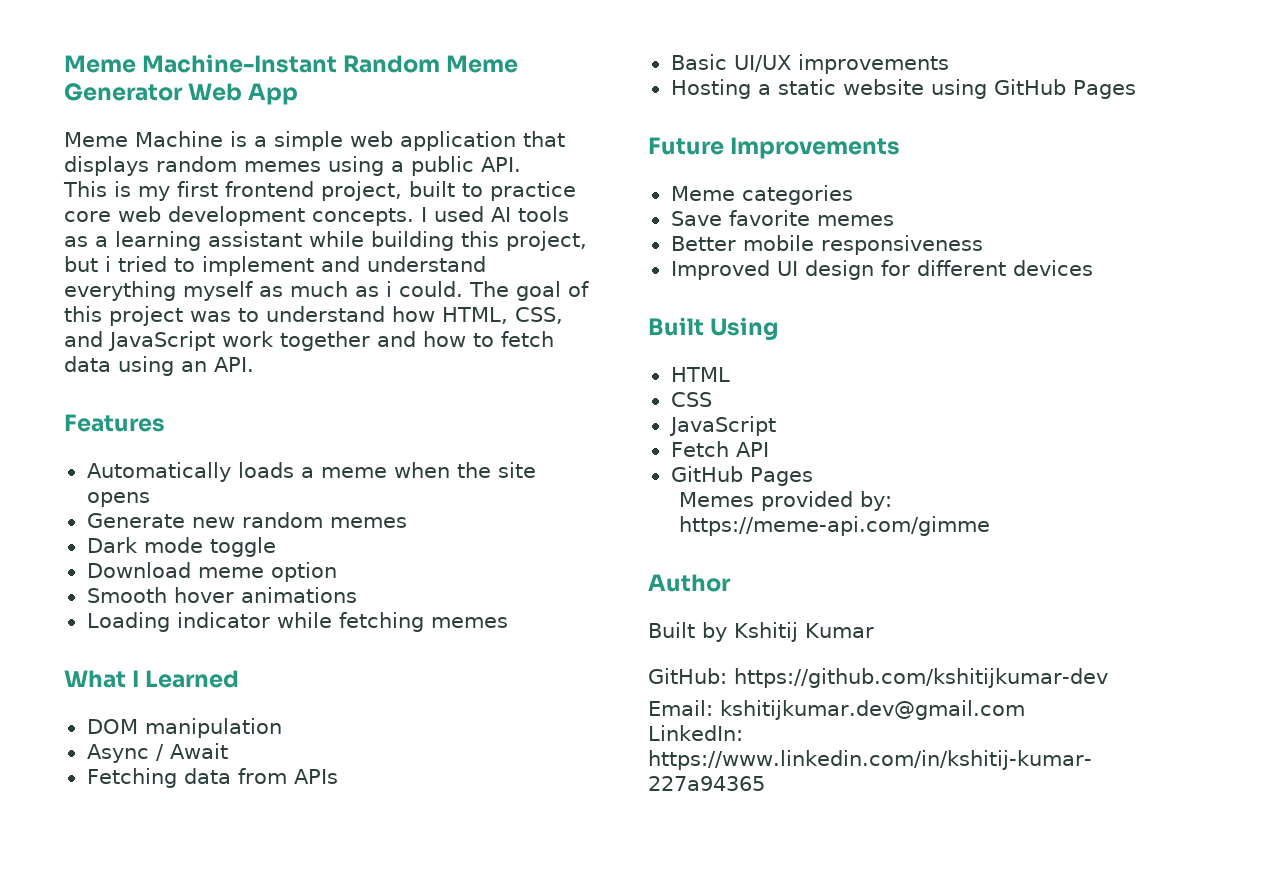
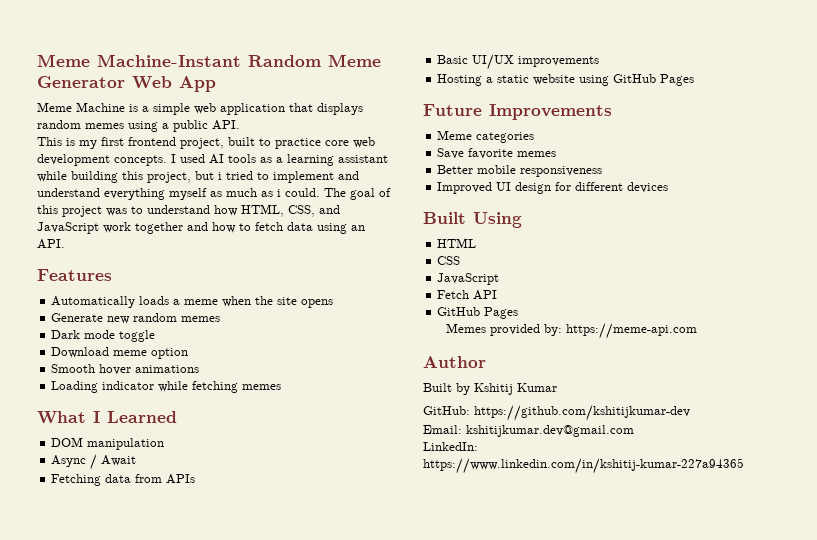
[679,516,991,536] https://meme-api.com/gimme -> [565,323,697,339] https://meme-api.com

